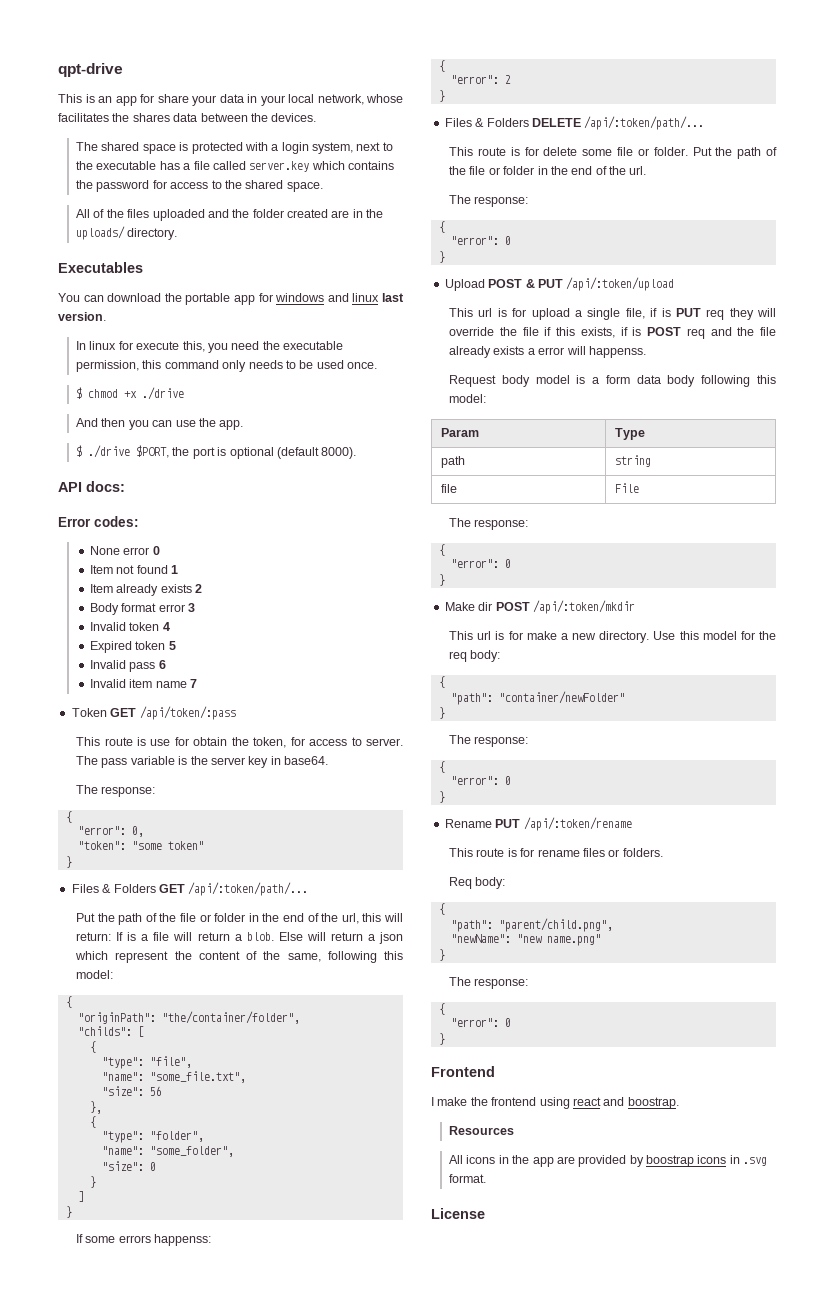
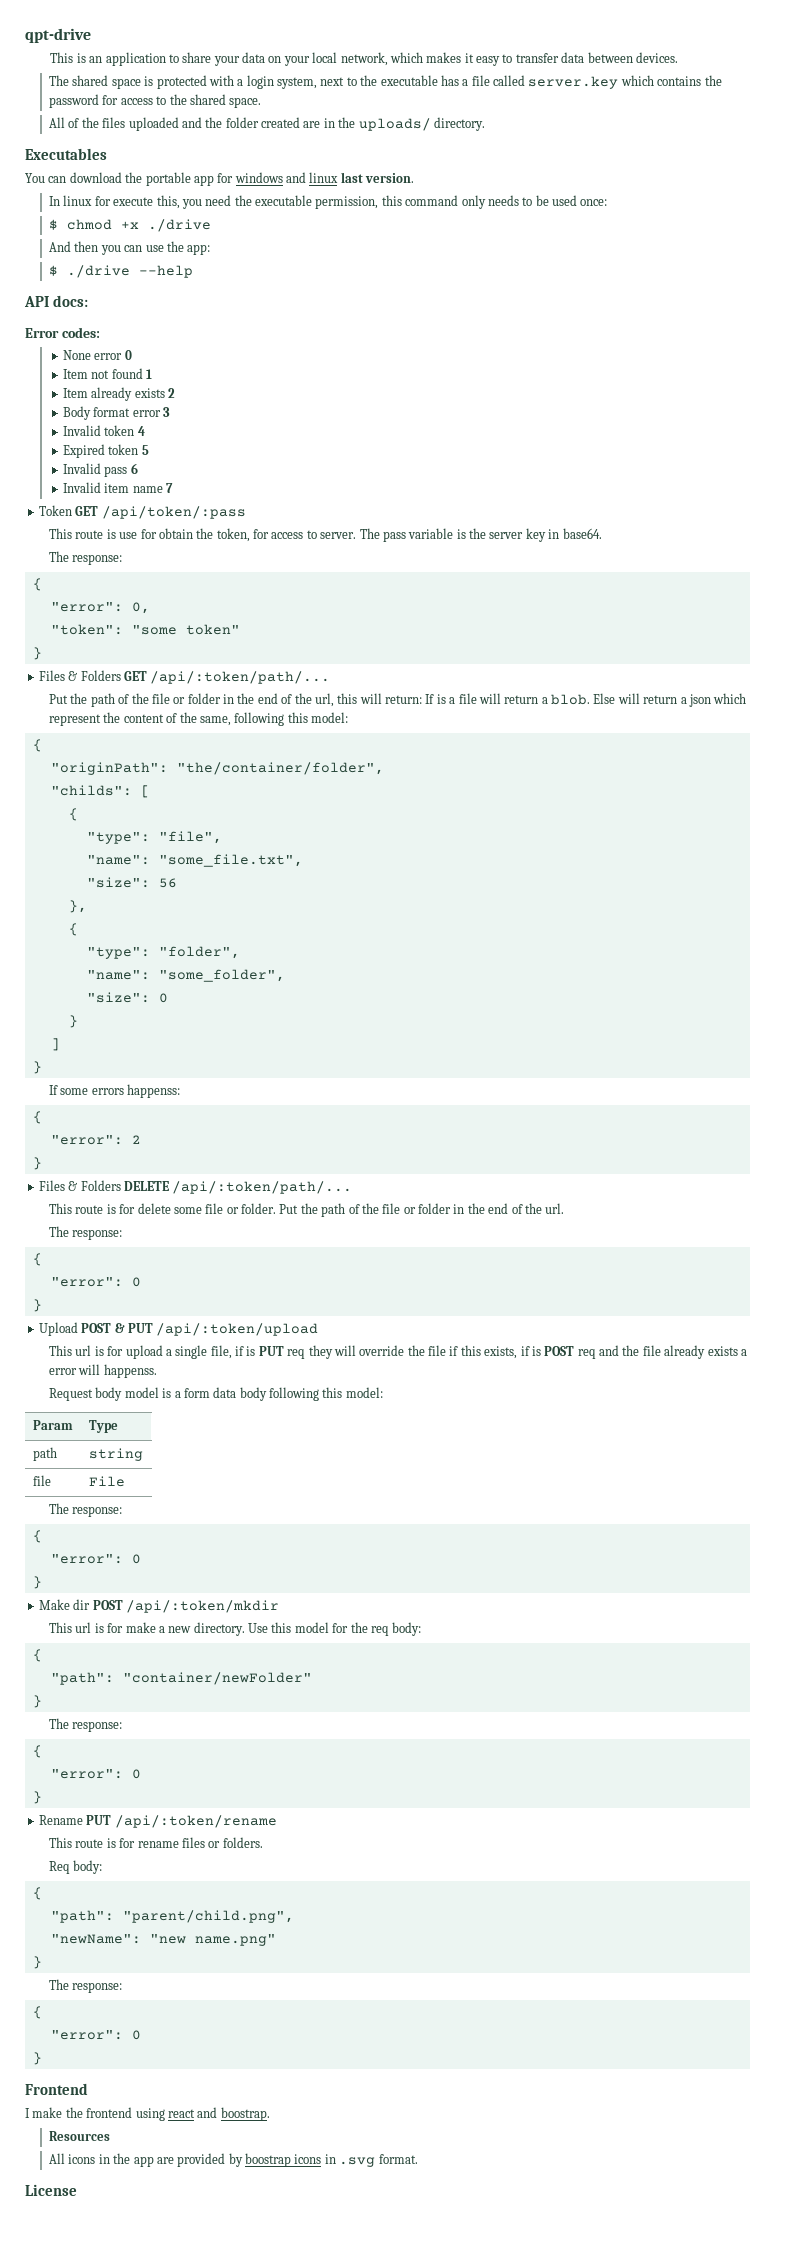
[115,94,154,106] app for -> [105,52,179,66] application to
[247,94,257,103] in -> [268,56,282,63] on
[366,94,403,103] [58,113,170,122] whose facilitates the shares -> [389,52,559,66] which makes it easy to transfer
[250,113,268,122] the -> (633, 57) none
[347,362,378,369] once. -> [580,199,608,206] once:
[219,420,244,430] app. -> [187,244,211,255] app:
[136,445,357,459] $PORT, the port is optional (default 8000). -> [139,265,194,278] --help

